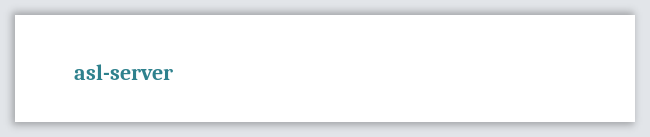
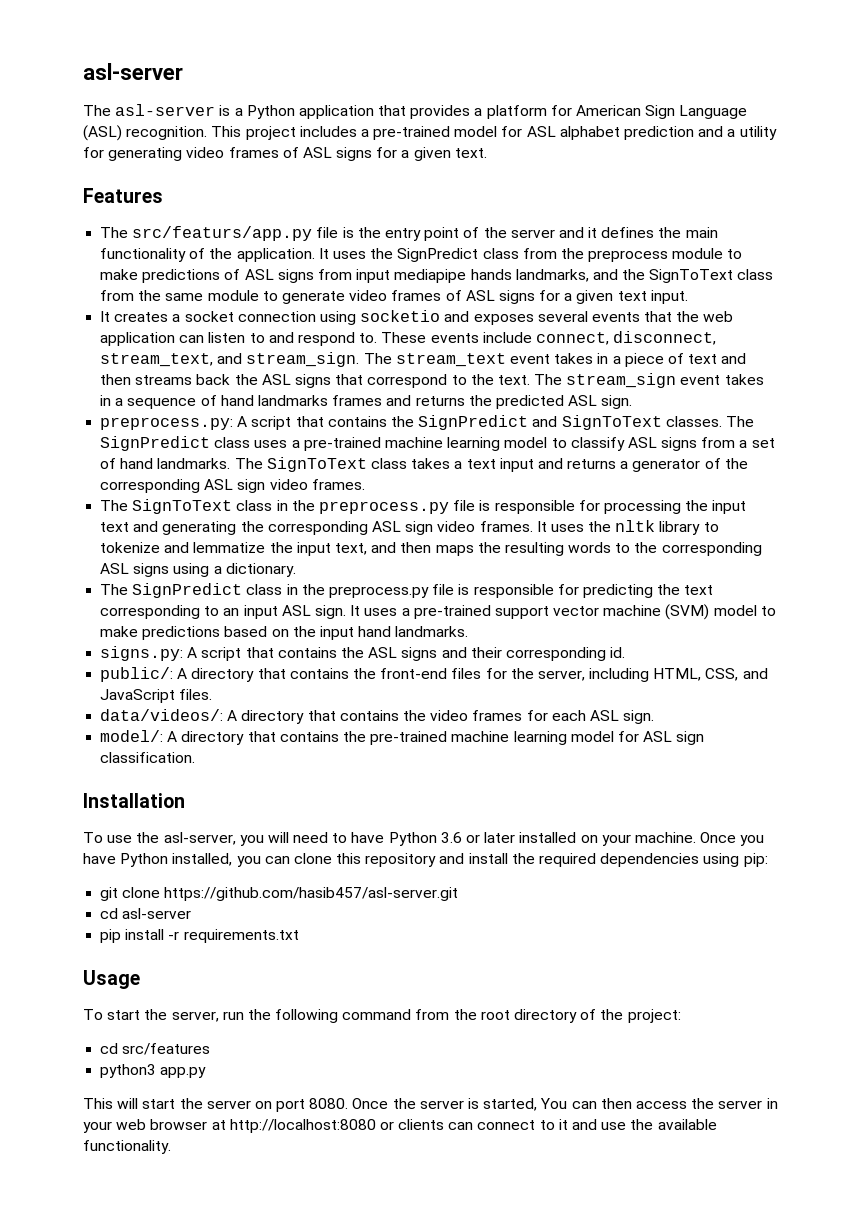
[74,64,173,80] asl-server -> [83,63,183,80] [83,104,748,119] [83,125,777,141] [83,147,487,161] [83,188,163,203] [100,226,718,241] [100,248,743,262] [100,269,774,283] [100,290,688,304] [100,310,734,325] [100,331,717,346] [100,352,747,367] [100,373,764,388] [100,395,633,409] [100,415,754,430] [100,436,775,451] [100,457,748,472] [100,479,365,493] [100,499,747,514] [100,520,719,535] [100,542,762,556] [100,563,296,577] [100,583,714,598] [100,604,776,620] [100,626,469,640] [100,646,626,661] [100,667,768,682] [100,689,213,703] [100,709,655,724] [100,730,705,745] [100,752,196,763] [83,793,185,808] [83,832,765,846] [83,853,768,867] [100,887,459,901] [100,908,192,919] [100,929,299,943] [83,970,140,989] [83,1009,681,1023] [100,1043,211,1055] [100,1064,207,1078] [83,1098,778,1112] [83,1119,717,1133] [83,1140,171,1154] asl-server // The asl-server is a Python application that provides a platform for American Sign Language (ASL) recognition. This project includes a pre-trained model for ASL alphabet prediction and a utility for generating video frames of ASL signs for a given text. // Features // The src/featurs/app.py file is the entry point of the server and it defines the main functionality of the application. It uses the SignPredict class from the preprocess module to make predictions of ASL signs from input mediapipe hands landmarks, and the SignToText class from the same module to generate video frames of ASL signs for a given text input. // It creates a socket connection using socketio and exposes several events that the web application can listen to and respond to. These events include connect, disconnect, stream_text, and stream_sign. The stream_text event takes in a piece of text and then streams back the ASL signs that correspond to the text. The stream_sign event takes in a sequence of hand landmarks frames and returns the predicted ASL sign. // preprocess.py: A script that contains the SignPredict and SignToText classes. The SignPredict class uses a pre-trained machine learning model to classify ASL signs from a set of hand landmarks. The SignToText class takes a text input and returns a generator of the corresponding ASL sign video frames. // The SignToText class in the preprocess.py file is responsible for processing the input text and generating the corresponding ASL sign video frames. It uses the nltk library to tokenize and lemmatize the input text, and then maps the resulting words to the corresponding ASL signs using a dictionary. // The SignPredict class in the preprocess.py file is responsible for predicting the text corresponding to an input ASL sign. It uses a pre-trained support vector machine (SVM) model to make predictions based on the input hand landmarks. // signs.py: A script that contains the ASL signs and their corresponding id. // public/: A directory that contains the front-end files for the server, including HTML, CSS, and JavaScript files. // data/videos/: A directory that contains the video frames for each ASL sign. // model/: A directory that contains the pre-trained machine learning model for ASL sign classification. // Installation // To use the asl-server, you will need to have Python 3.6 or later installed on your machine. Once you have Python installed, you can clone this repository and install the required dependencies using pip: // git clone https://github.com/hasib457/asl-server.git // cd asl-server // pip install -r requirements.txt // Usage // To start the server, run the following command from the root directory of the project: // cd src/features // python3 app.py // This will start the server on port 8080. Once the server is started, You can then access the server in your web browser at http://localhost:8080 or clients can connect to it and use the available functionality.

